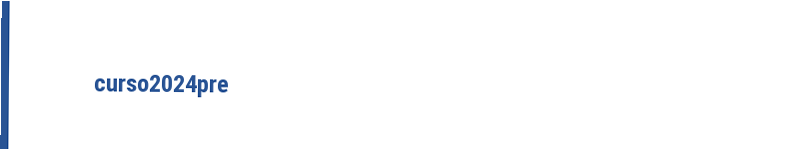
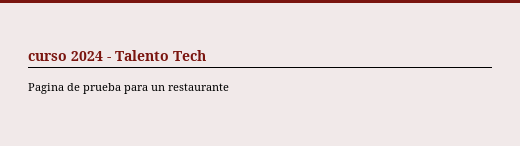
[93,74,230,98] curso2024pre -> [28,50,206,61] [28,83,229,94] curso 2024 - Talento Tech // Pagina de prueba para un restaurante

